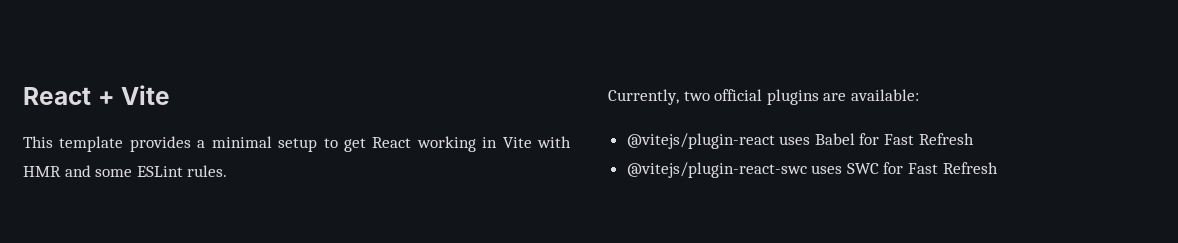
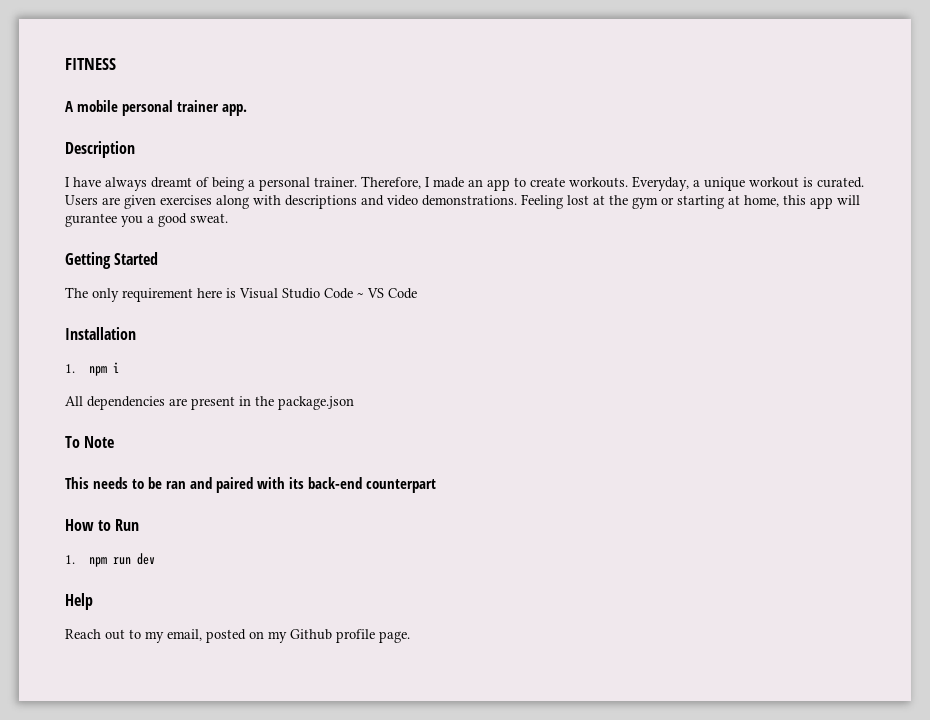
[23,85,171,105] [23,136,571,152] [23,165,228,177] [608,89,919,105] [626,133,974,149] [626,162,998,178] React + Vite // This template provides a minimal setup to get React working in Vite with HMR and some ESLint rules. // Currently, two official plugins are available: // @vitejs/plugin-react uses Babel for Fast Refresh // @vitejs/plugin-react-swc uses SWC for Fast Refresh -> [65,58,116,70] [65,100,247,116] [65,141,135,158] [65,176,864,191] [65,194,860,209] [65,213,228,227] [65,252,159,269] [65,287,417,302] [65,327,136,340] [65,362,119,376] [65,396,354,410] [65,436,115,448] [65,477,436,493] [65,519,140,531] [65,553,155,567] [65,593,93,610] [65,629,410,643] FITNESS // A mobile personal trainer app. // Description // I have always dreamt of being a personal trainer. Therefore, I made an app to create workouts. Everyday, a unique workout is curated. Users are given exercises along with descriptions and video demonstrations. Feeling lost at the gym or starting at home, this app will gurantee you a good sweat. // Getting Started // The only requirement here is Visual Studio Code ~ VS Code // Installation // 1. npm i // All dependencies are present in the package.json // To Note // This needs to be ran and paired with its back-end counterpart // How to Run // 1. npm run dev // Help // Reach out to my email, posted on my Github profile page.

